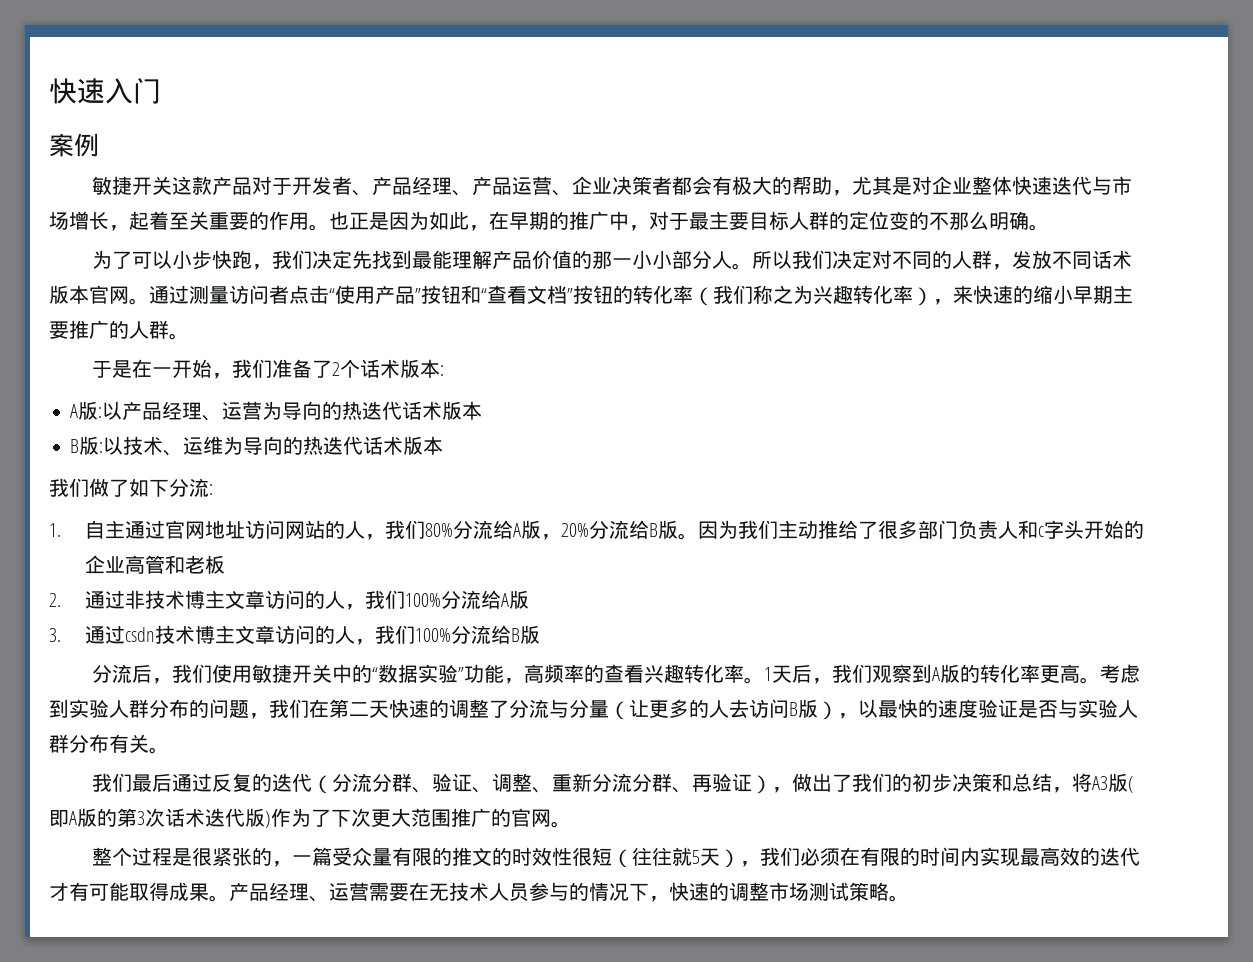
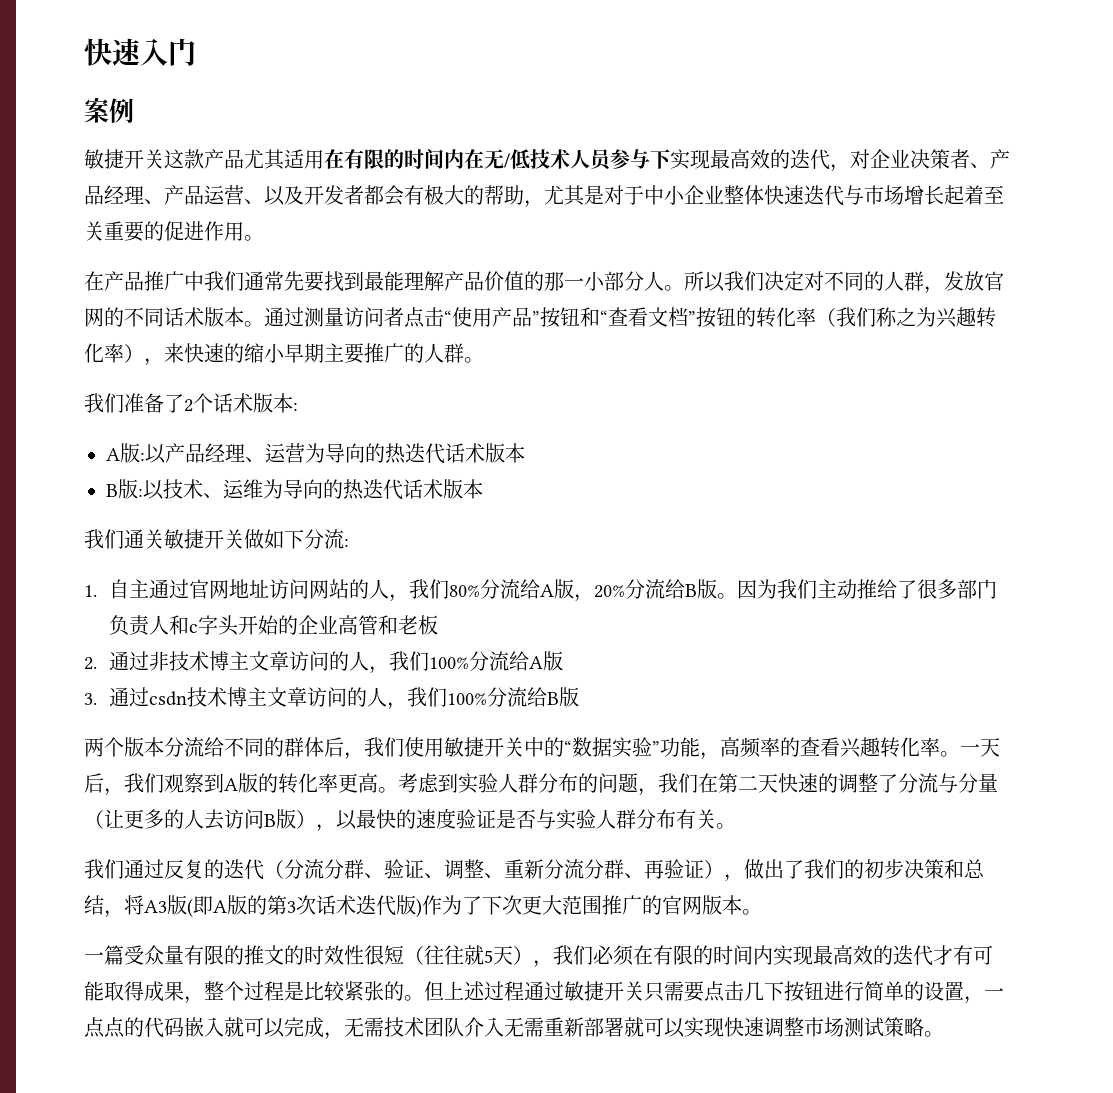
[251,176,332,195] 对于开发 -> [244,149,950,172] 尤其适用在有限的时间内在无/低技术人员参与下实现最高效的迭代，对企业决策
[571,176,652,195] 企业决策 -> [264,185,344,206] 以及开发
(932, 185) none -> [624,185,685,205] 于中小
[109,225,129,231] ， -> (944, 195) none
(269, 220) none -> [164,221,204,241] 促进
[329,211,1049,231] [91,250,372,270] 也正是因为如此，在早期的推广中，对于最主要目标人群的定位变的不那么明确。 // 为了可以小步快跑，我们决定先 -> [84,271,324,292] // 在产品推广中我们通常先要
[651,250,672,269] 小 -> (605, 281) none
(1052, 259) none -> [984,271,1004,291] [84,307,124,327] 官网的
[89,285,129,304] 官网 -> (244, 317) none
[91,359,232,379] 于是在一开始， -> (484, 360) none
[89,478,129,497] 做了 -> [124,529,264,549] 通关敏捷开关做
[91,664,132,683] 分流 -> [84,737,324,757] 两个版本分流给不同的群体
[763,667,772,681] 1 -> [960,744,980,755] 一
[131,773,172,792] 最后 -> (124, 869) none
[551,821,571,828] [91,847,292,867] 。 // 整个过程是很紧张的， -> [702,895,762,915] 版本。 //
[209,882,729,902] 。产品经理、运营需要在无技术人员参与的情况下，快速的 -> [184,981,1004,1004] [84,1017,764,1040] ，整个过程是比较紧张的。但上述过程通过敏捷开关只需要点击几下按钮进行简单的设置，一点点的代码嵌入就可以完成，无需技术团队介入无需重新部署就可以实现快速

